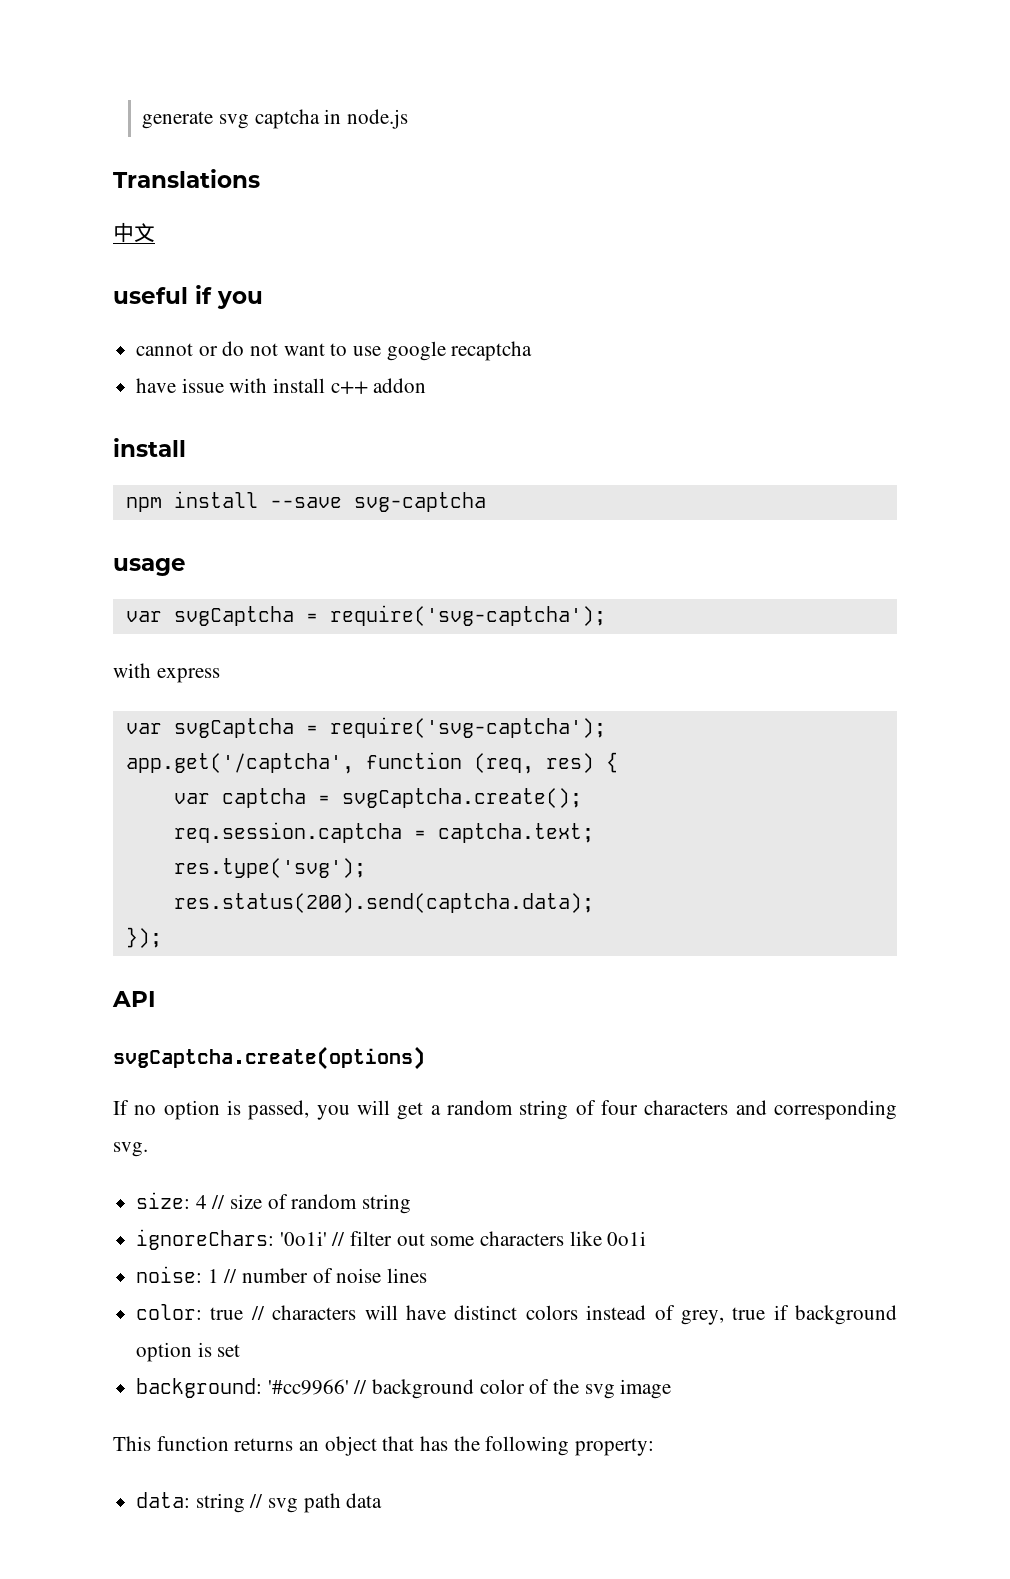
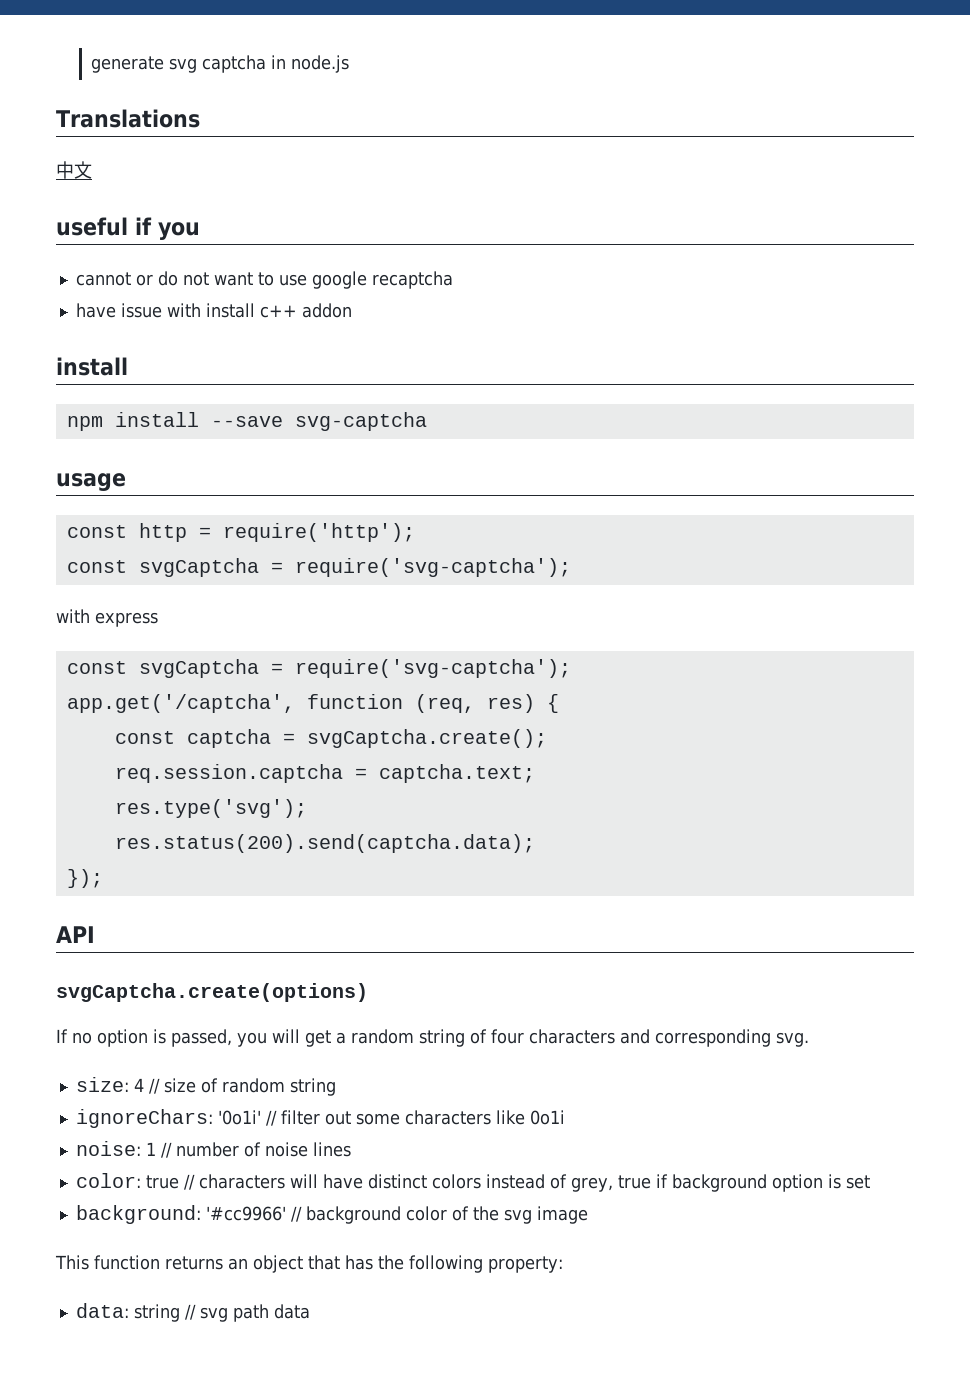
[125,611,162,622] var -> [66,523,415,542] [66,560,127,573] const http = require('http'); // const
[125,723,162,734] var -> [66,661,127,674] const
[173,793,210,804] var -> [114,731,175,744] const

